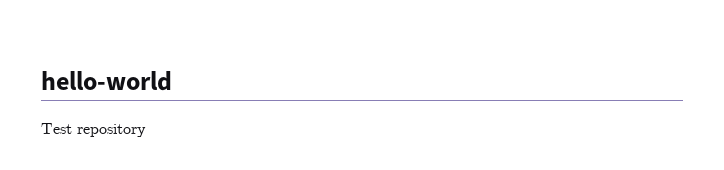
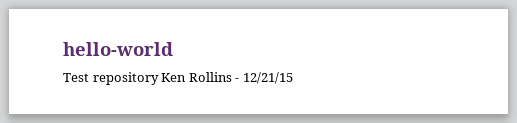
(146, 130) none -> [161,72,293,84] Ken Rollins - 12/21/15

